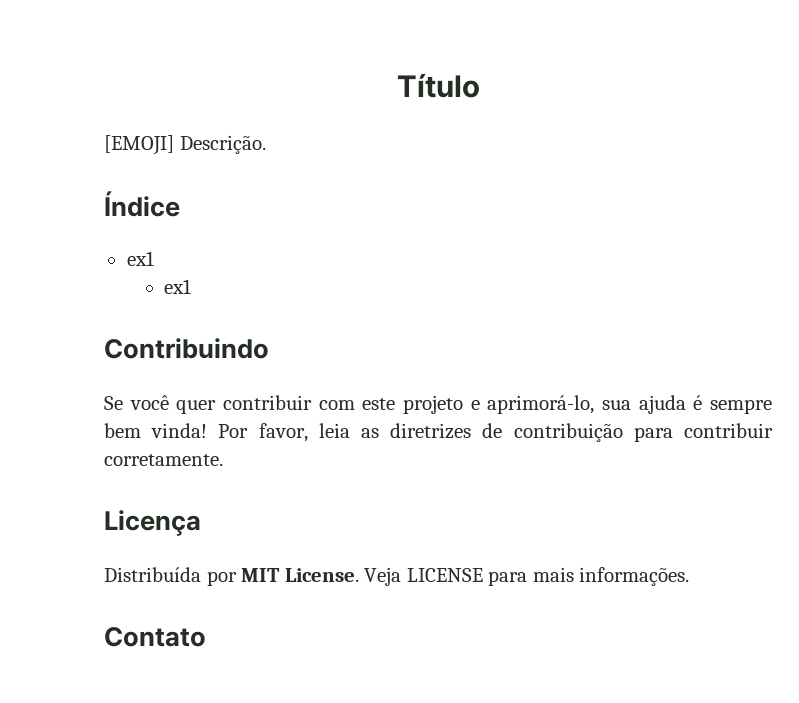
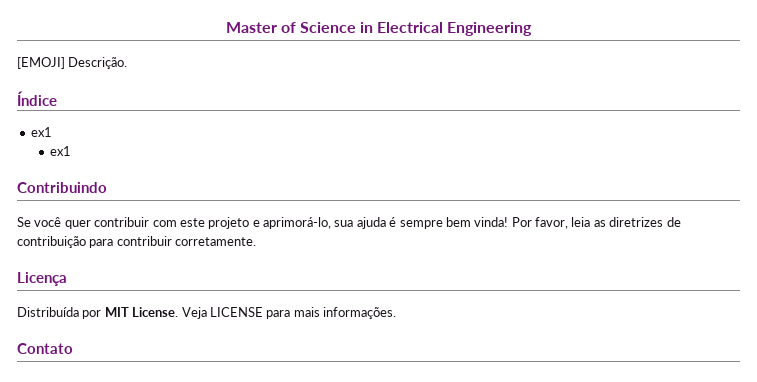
[396,73,480,98] Título -> [225,22,533,36] Master of Science in Electrical Engineering

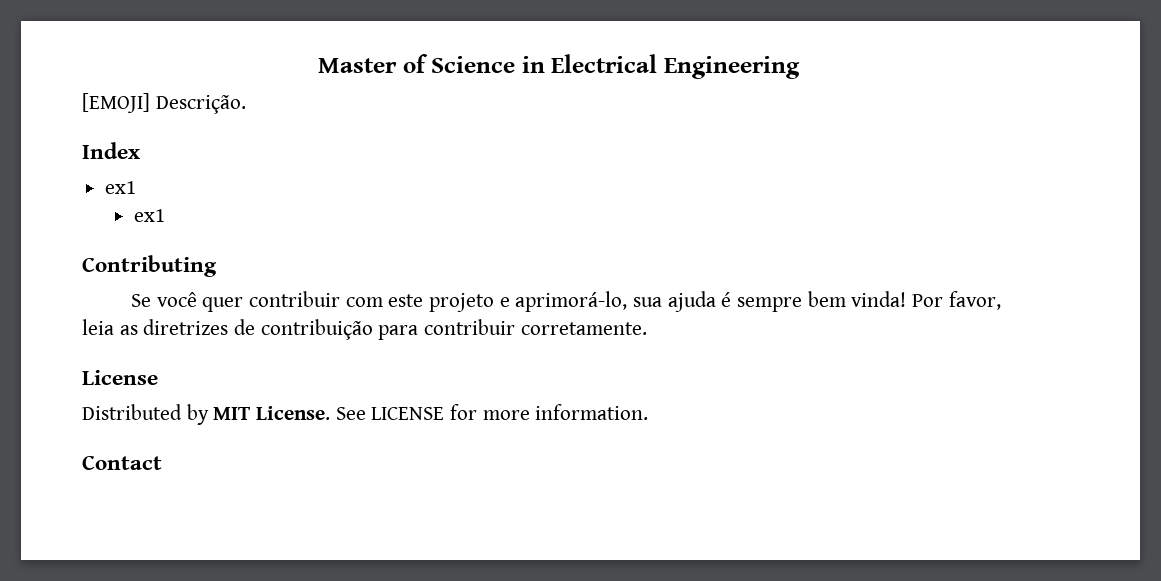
[17,91,57,106] Índice -> [82,142,140,159] Index
[17,182,107,193] Contribuindo -> [82,255,217,277] Contributing
[17,272,67,286] [17,307,396,319] [17,343,73,354] Licença // Distribuída por MIT License. Veja LICENSE para mais informações. // Contato -> [82,370,158,385] [82,404,649,425] [82,455,162,470] License // Distributed by MIT License. See LICENSE for more information. // Contact

